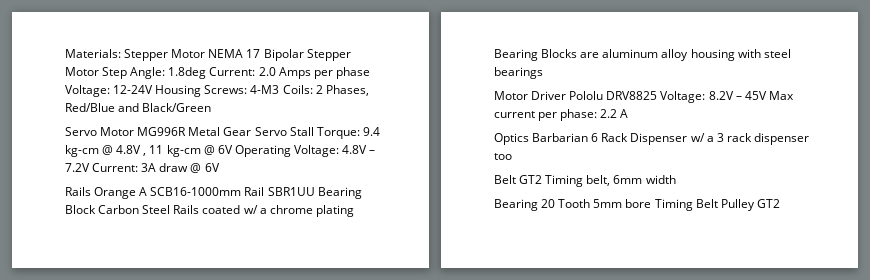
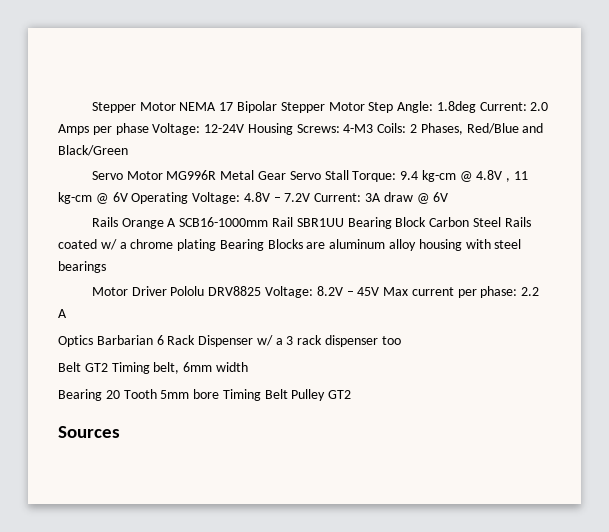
[65,49,121,58] Materials: -> (91, 107) none
(780, 203) none -> [58,426,120,438] // Sources

